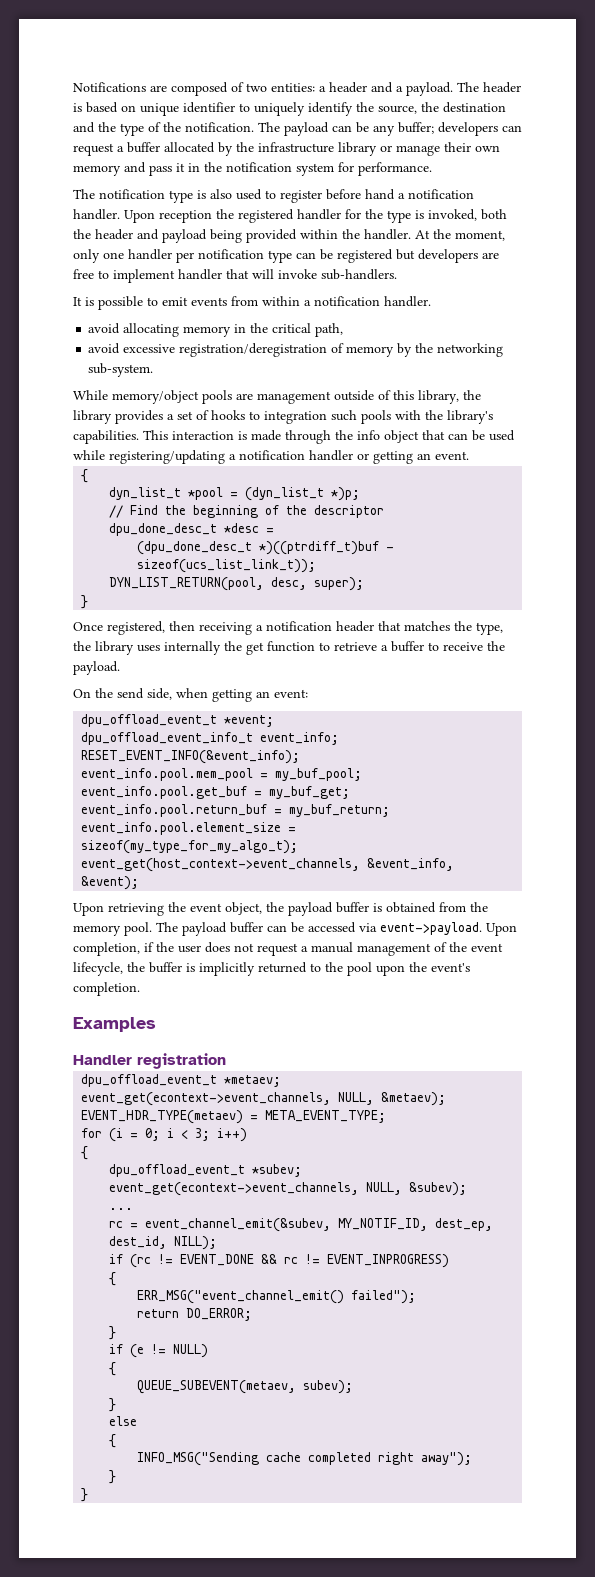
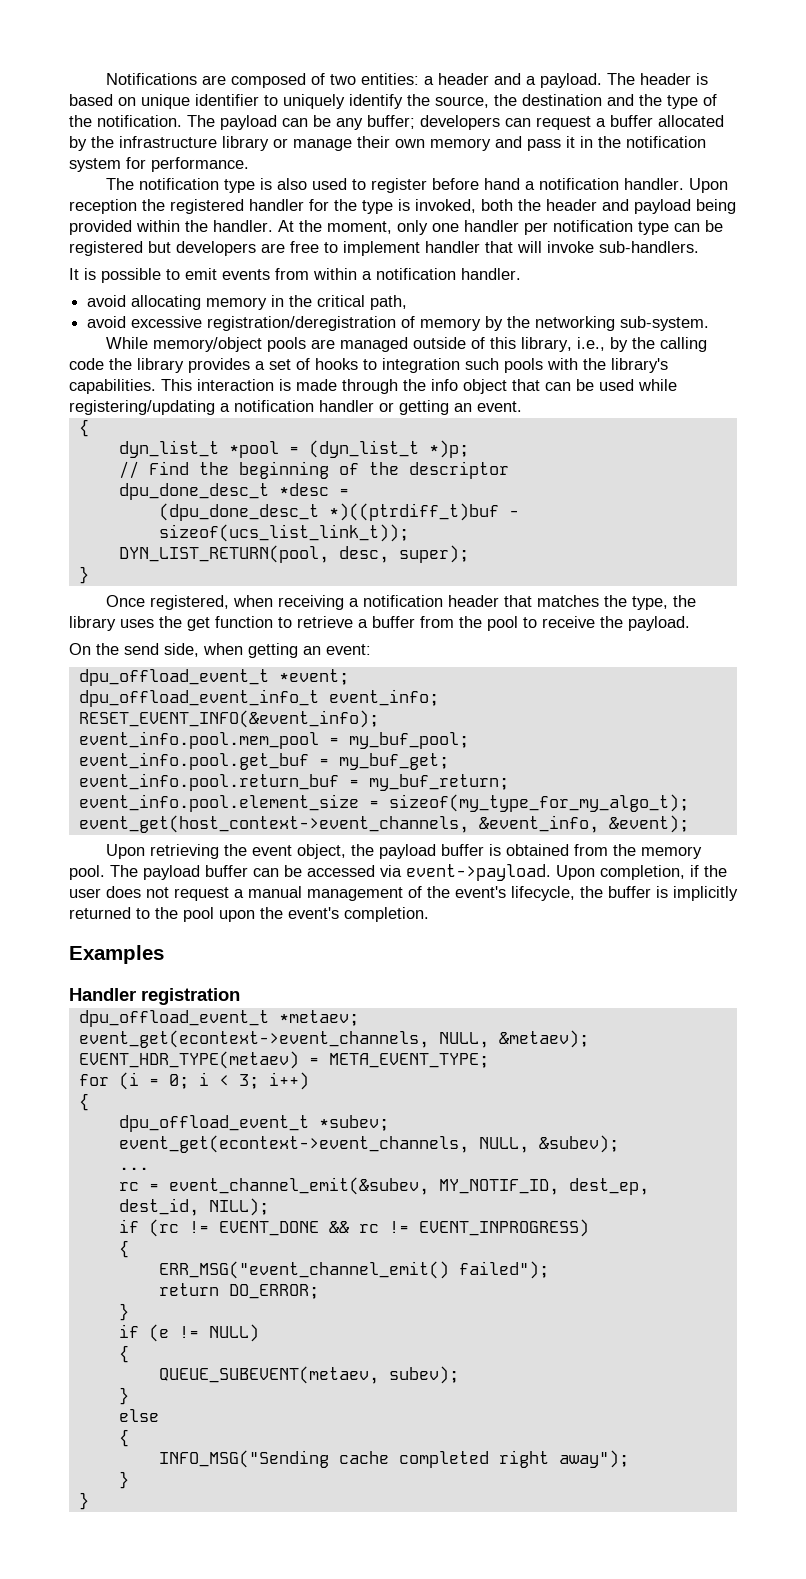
[257,391,331,404] management -> [340,337,409,352] managed
(459, 397) none -> [577,337,708,352] [69,358,104,370] i.e., by the calling code
[169,621,195,631] then -> [233,595,274,607] when
[164,641,221,655] internally -> (154, 623) none
(424, 646) none -> [420,616,518,631] from the pool
[471,943,503,952] event -> [455,886,506,898] event's

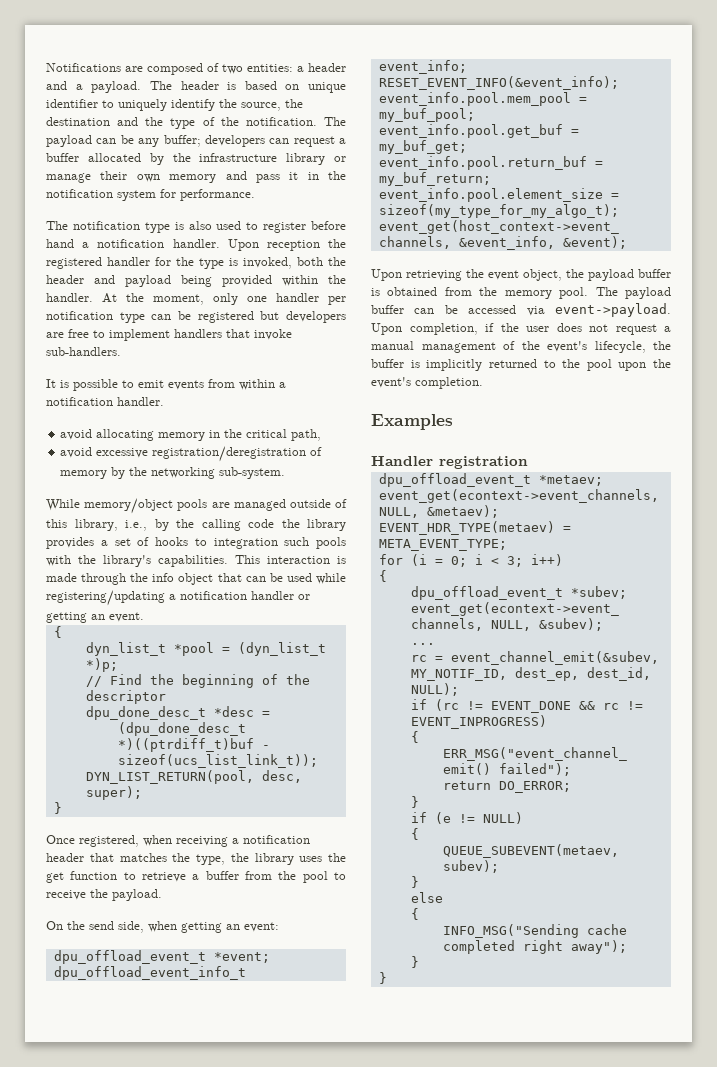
[425,241,542,253] handler that will -> [174,329,250,338] handlers that
[208,1198,269,1216] NILL); -> [410,683,459,696] NULL);

